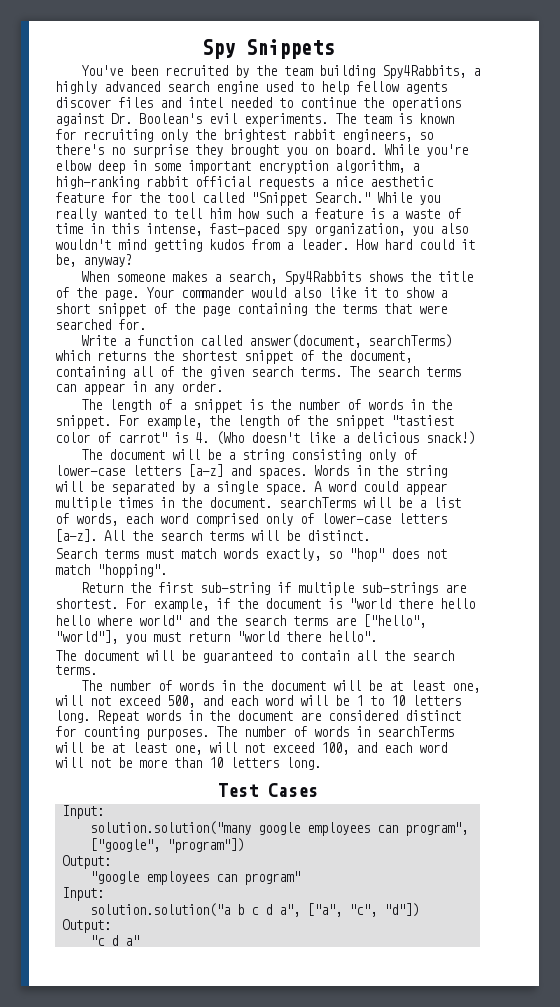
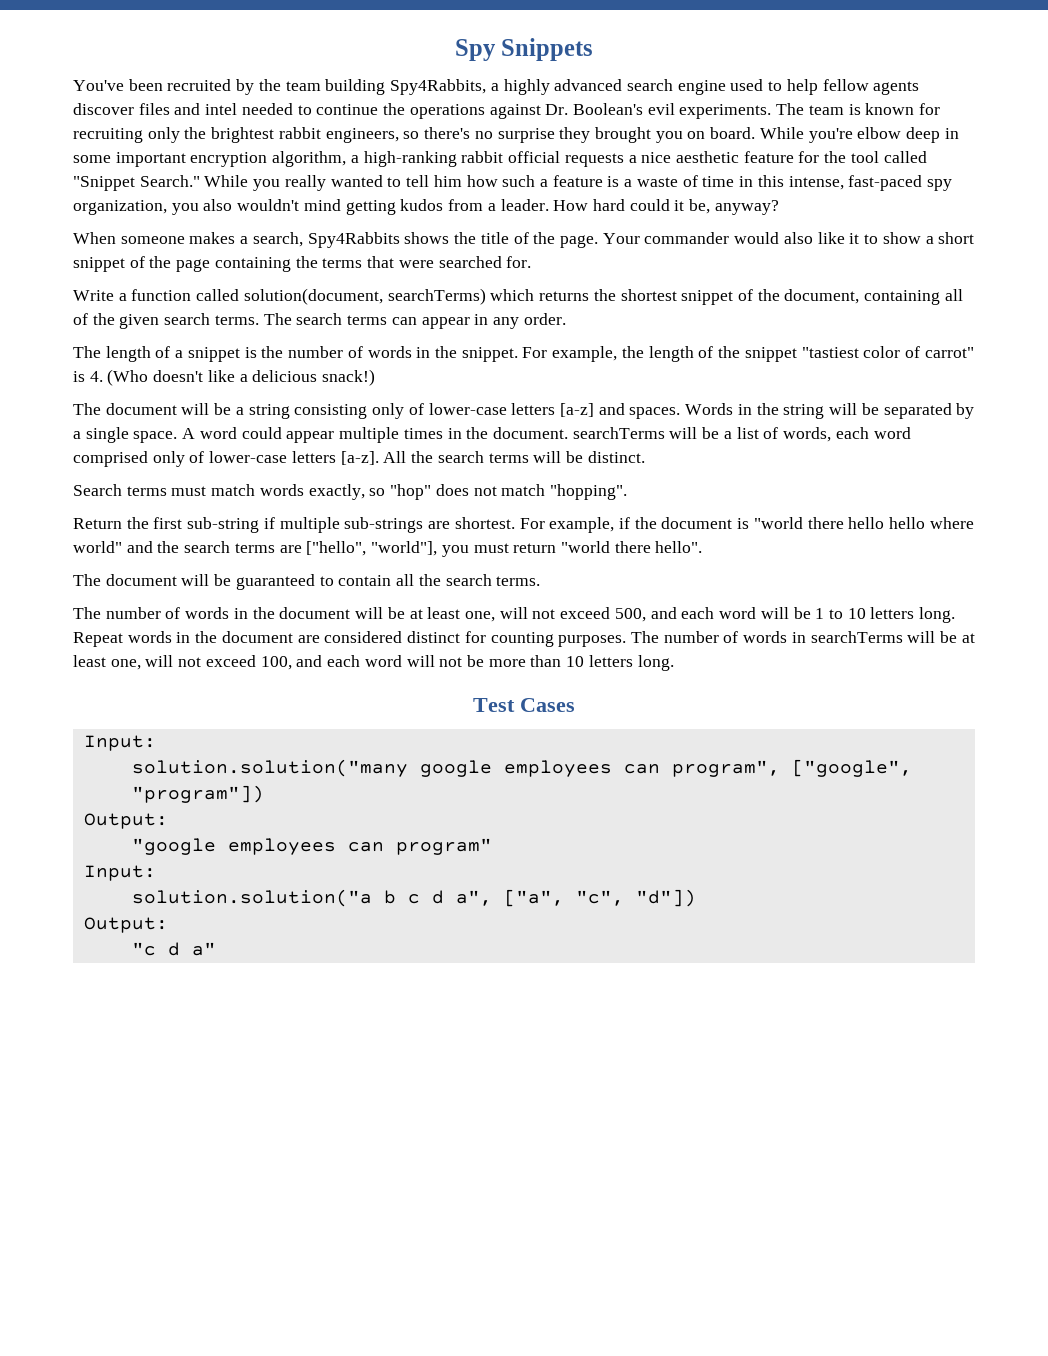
[248,334,361,348] answer(document, -> [243,288,383,305] solution(document,

